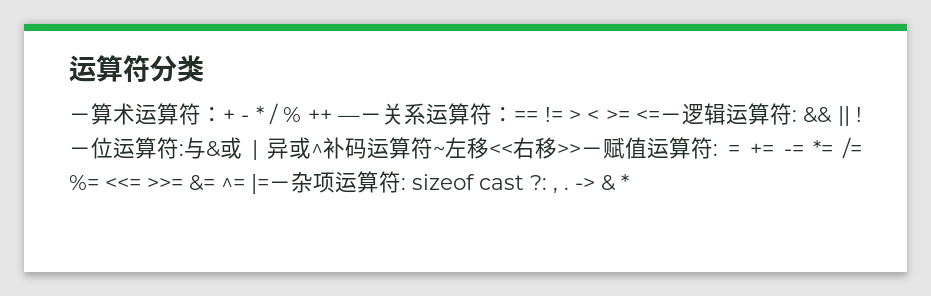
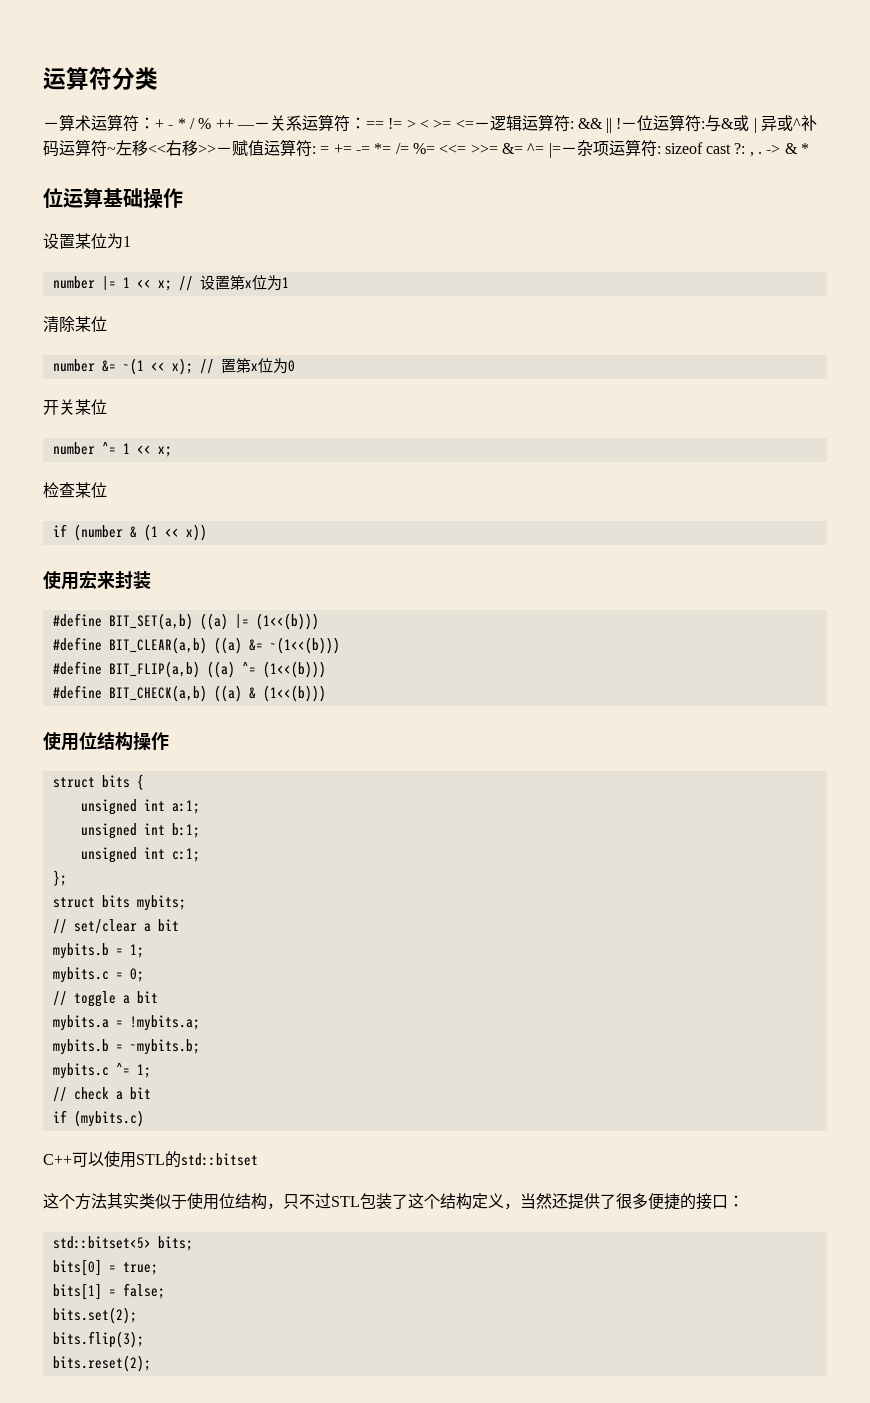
(629, 182) none -> [43,188,183,209] [43,233,131,249] [52,275,289,291] [43,316,107,333] [52,358,295,375] [43,399,107,415] [52,442,172,457] [43,482,107,498] [52,524,207,541] [43,571,151,590] [52,613,319,630] [52,637,340,654] [52,661,326,678] [52,685,326,702] [43,732,169,751] [52,774,144,790] [80,799,200,815] [80,823,200,839] [80,847,200,863] [52,870,67,886] [52,895,186,911] [52,919,179,934] [52,943,144,959] [52,967,144,983] [52,991,158,1007] [52,1015,200,1031] [52,1039,200,1055] [52,1063,151,1079] [52,1087,151,1102] [52,1110,144,1127] [43,1151,258,1168] [43,1193,744,1210] [52,1236,193,1251] [52,1259,158,1276] [52,1283,165,1300] [52,1307,137,1324] [52,1331,144,1348] [52,1355,151,1372] // 位运算基础操作 // 设置某位为1 // number |= 1 << x; // 设置第x位为1 // 清除某位 // number &= ~(1 << x); // 置第x位为0 // 开关某位 // number ^= 1 << x; // 检查某位 // if (number & (1 << x)) // 使用宏来封装 // #define BIT_SET(a,b) ((a) |= (1<<(b))) // #define BIT_CLEAR(a,b) ((a) &= ~(1<<(b))) // #define BIT_FLIP(a,b) ((a) ^= (1<<(b))) // #define BIT_CHECK(a,b) ((a) & (1<<(b))) // 使用位结构操作 // struct bits { // unsigned int a:1; // unsigned int b:1; // unsigned int c:1; // }; // struct bits mybits; // // set/clear a bit // mybits.b = 1; // mybits.c = 0; // // toggle a bit // mybits.a = !mybits.a; // mybits.b = ~mybits.b; // mybits.c ^= 1; // // check a bit // if (mybits.c) // C++可以使用STL的std::bitset // 这个方法其实类似于使用位结构，只不过STL包装了这个结构定义，当然还提供了很多便捷的接口： // std::bitset<5> bits; // bits[0] = true; // bits[1] = false; // bits.set(2); // bits.flip(3); // bits.reset(2);

